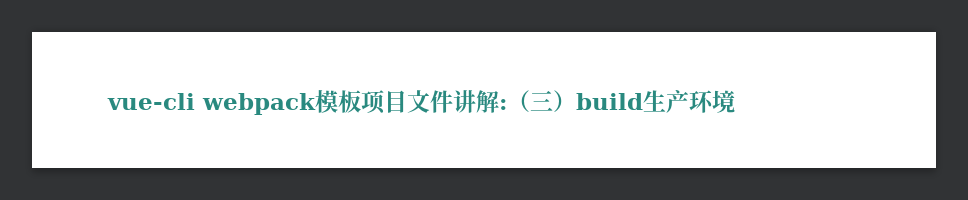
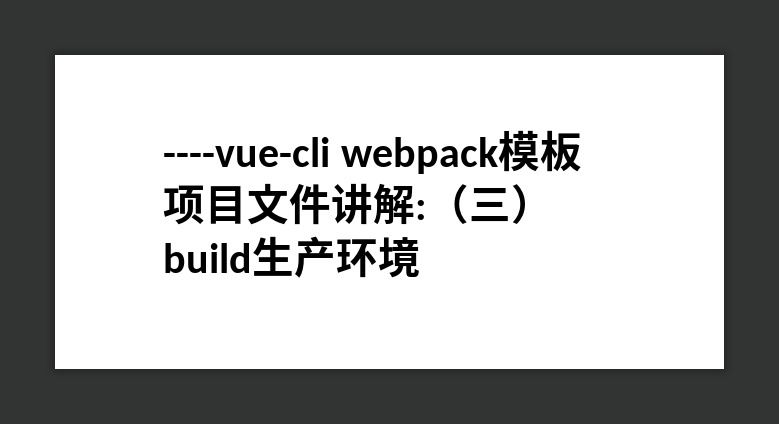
[107,93,195,110] vue-cli -> [163,137,330,167] ----vue-cli

